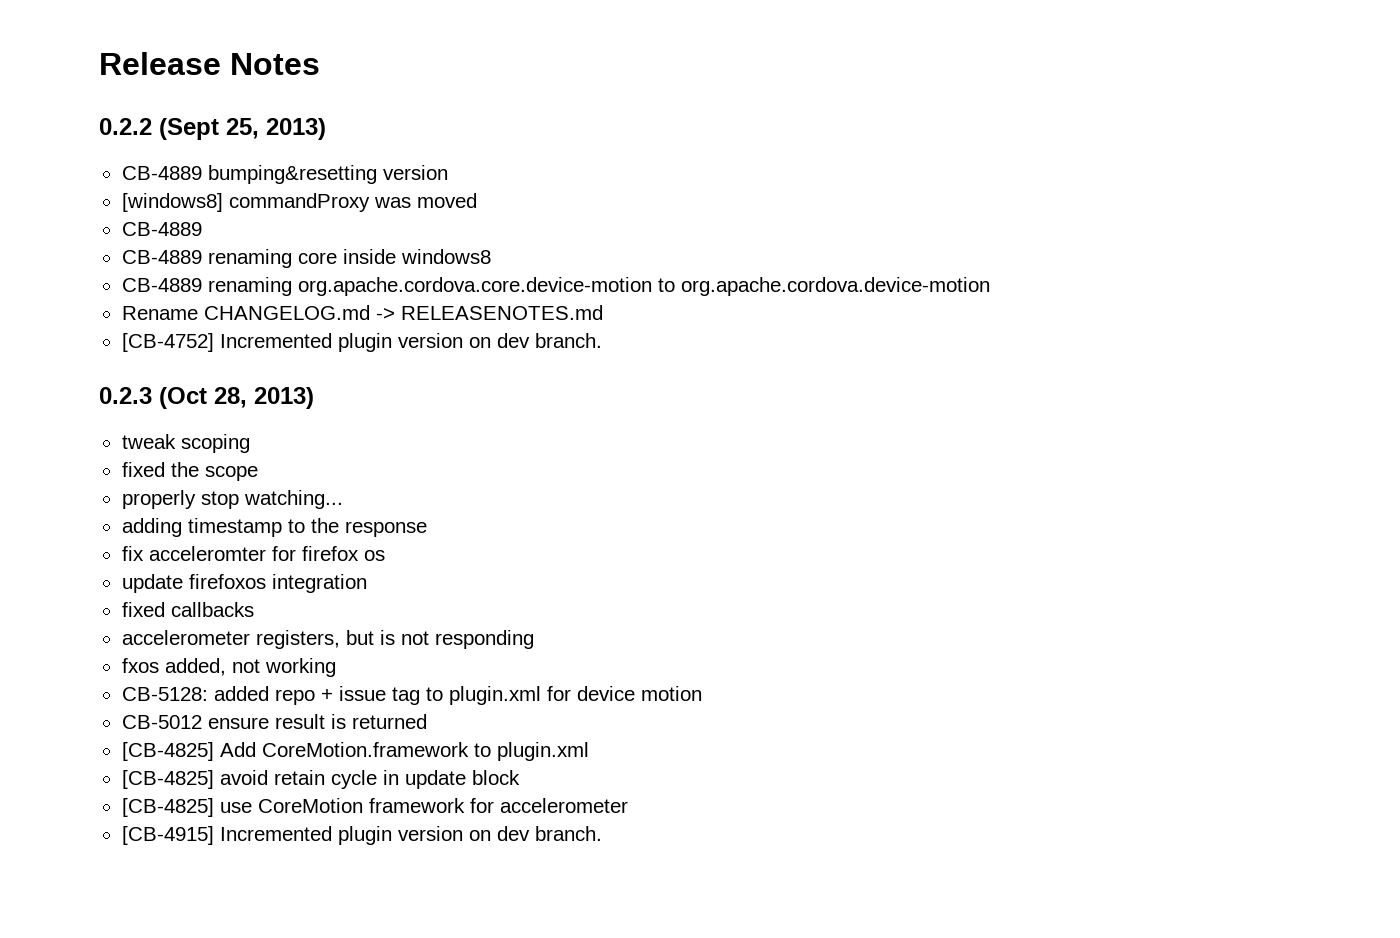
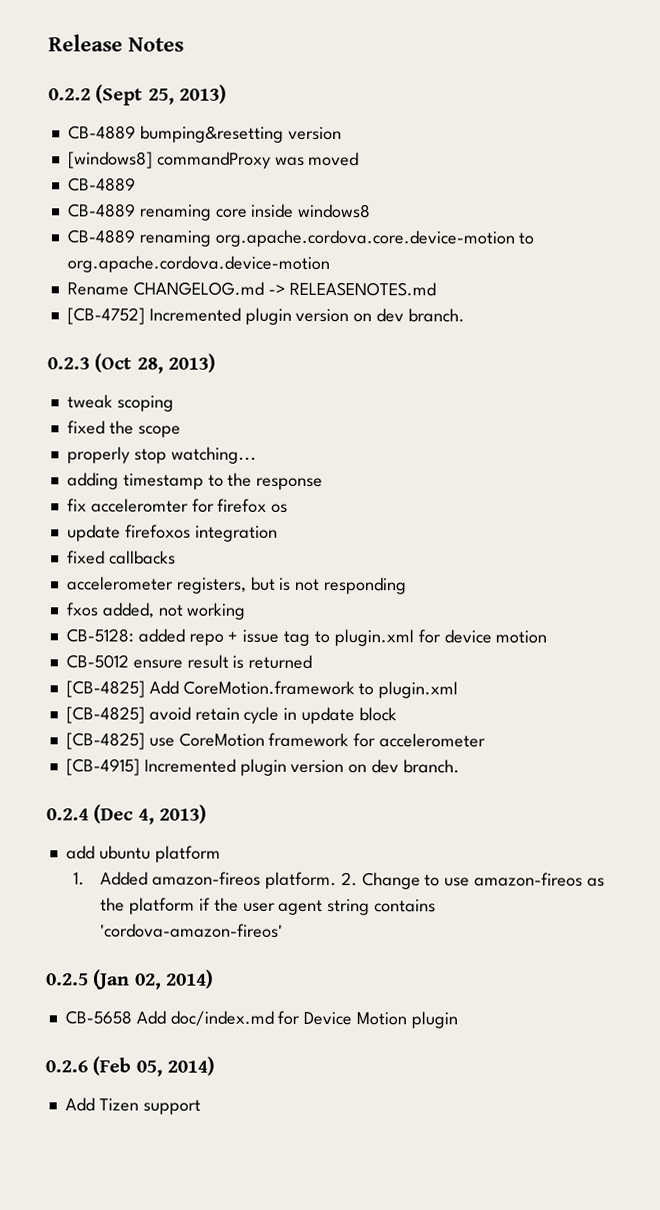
(602, 833) none -> [46,804,208,825] [65,845,221,863] [73,871,606,890] [100,897,437,916] [100,923,284,938] [46,969,215,990] [64,1010,458,1029] [45,1056,216,1077] [64,1097,201,1115] // 0.2.4 (Dec 4, 2013) // add ubuntu platform // 1. Added amazon-fireos platform. 2. Change to use amazon-fireos as the platform if the user agent string contains 'cordova-amazon-fireos' // 0.2.5 (Jan 02, 2014) // CB-5658 Add doc/index.md for Device Motion plugin // 0.2.6 (Feb 05, 2014) // Add Tizen support

